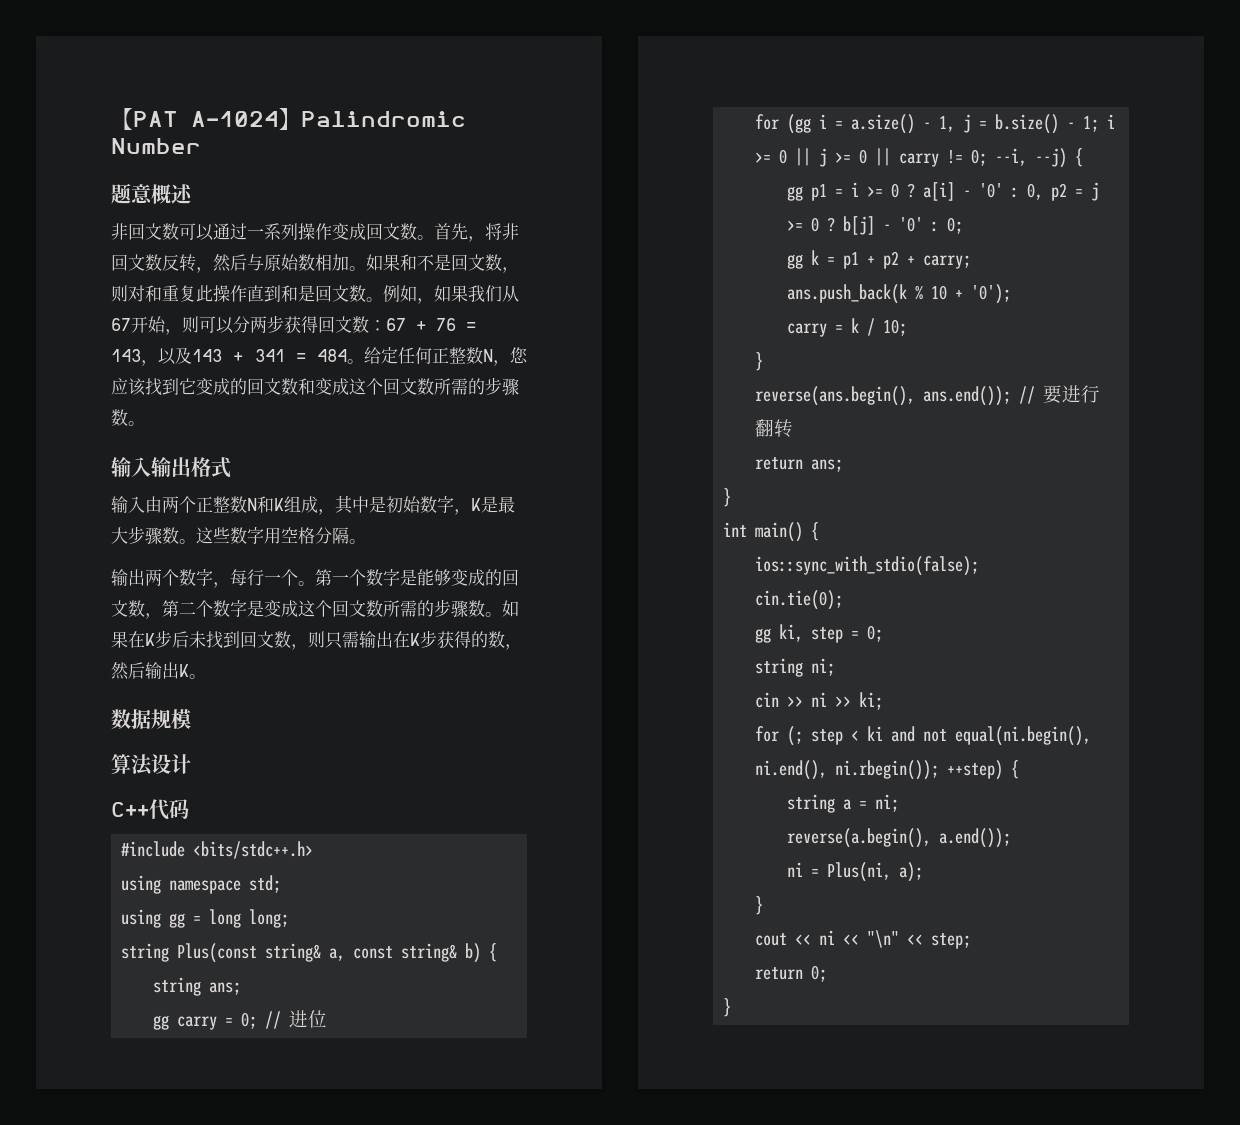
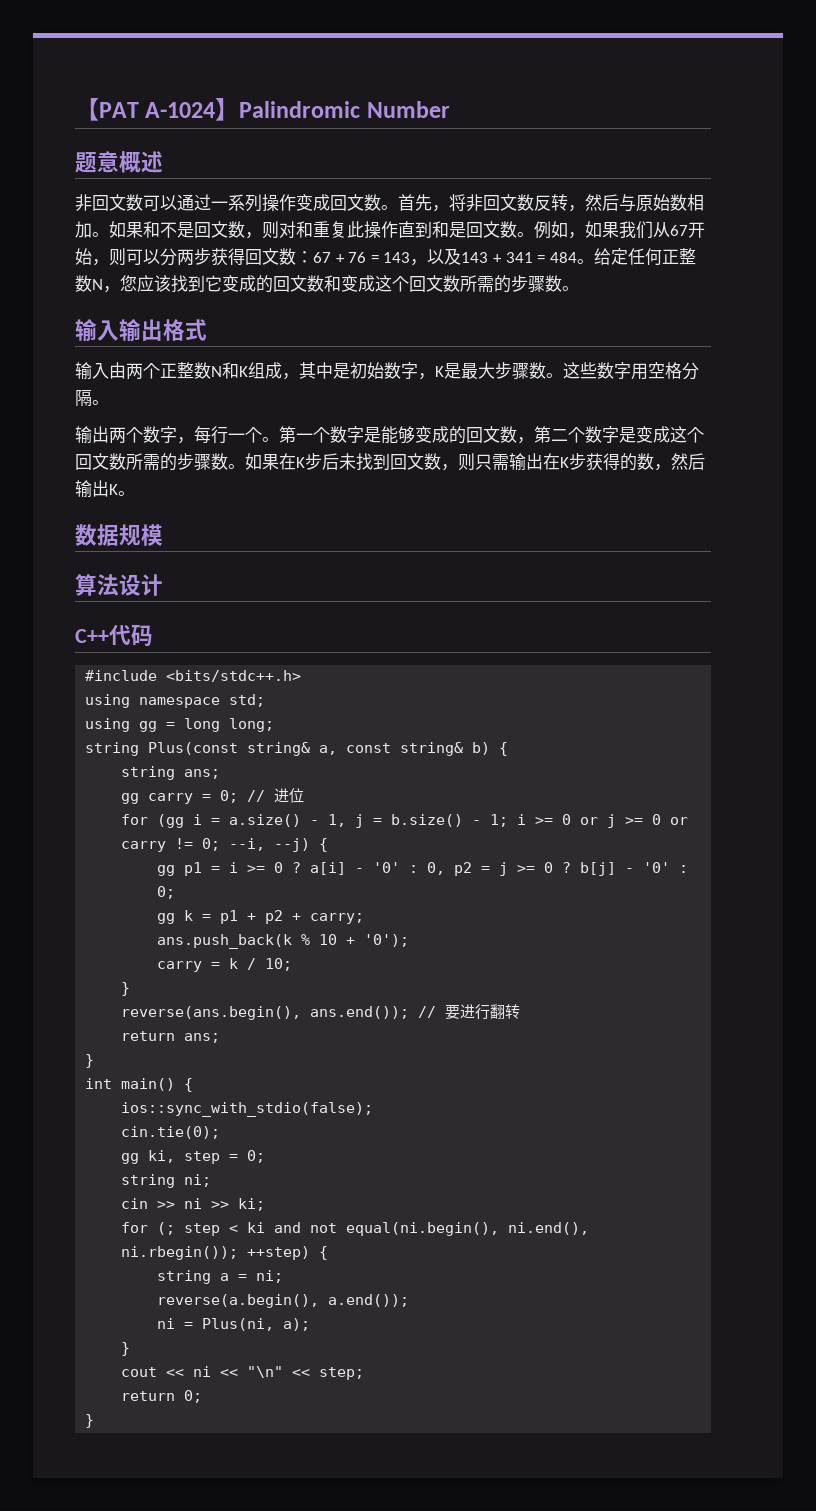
[795,148,892,167] || j >= 0 || -> [580,814,689,828] or j >= 0 or

